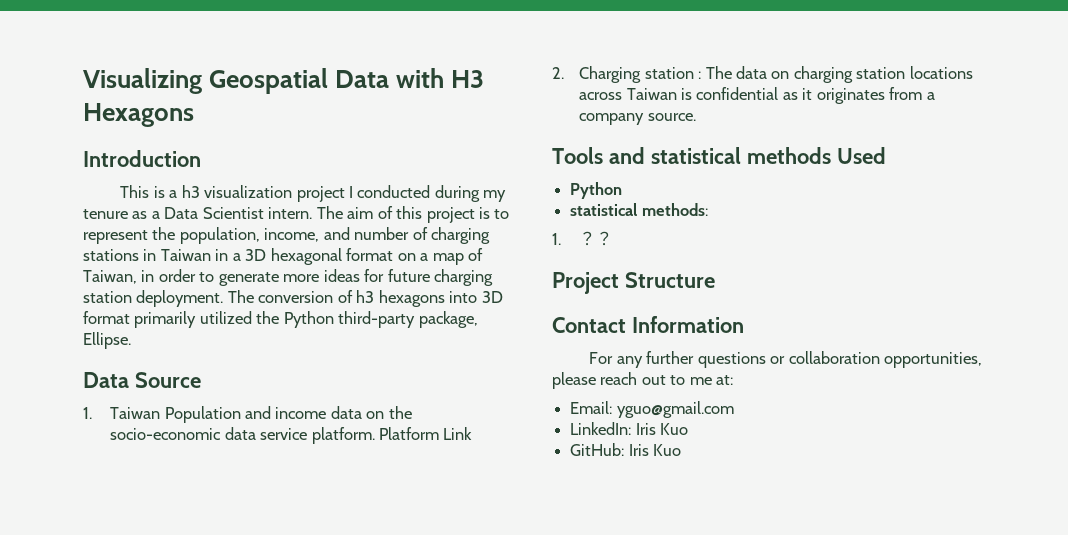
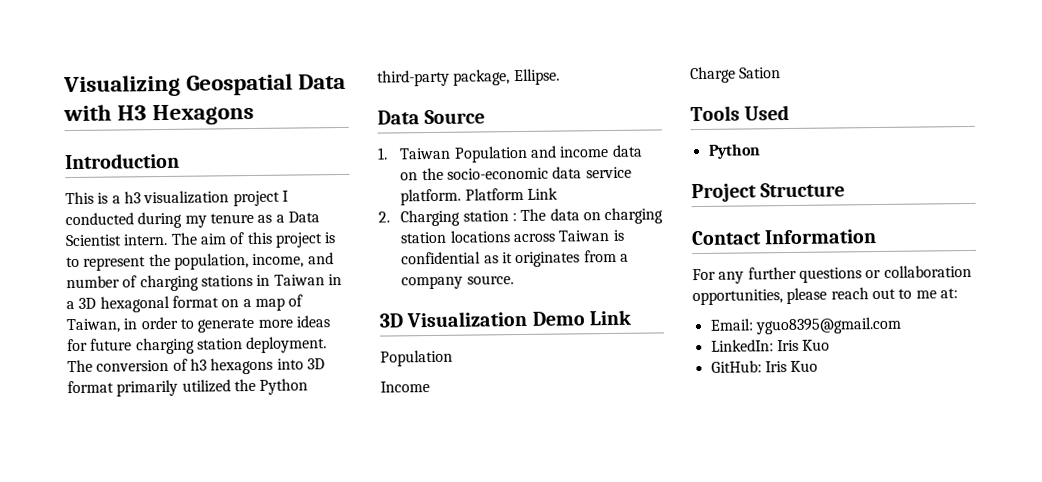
[552,147,886,164] [570,182,623,199] [570,203,708,216] [552,231,614,246] Tools and statistical methods Used // Python // statistical methods: // 1.？？ -> [379,309,632,328] [380,349,453,367] [380,381,430,393] [690,66,782,84] [690,104,790,122] [707,143,761,159] 3D Visualization Demo Link // Population // Income // Charge Sation // Tools Used // Python
[616,401,734,418] yguo@gmail.com -> [754,316,902,335] yguo8395@gmail.com

